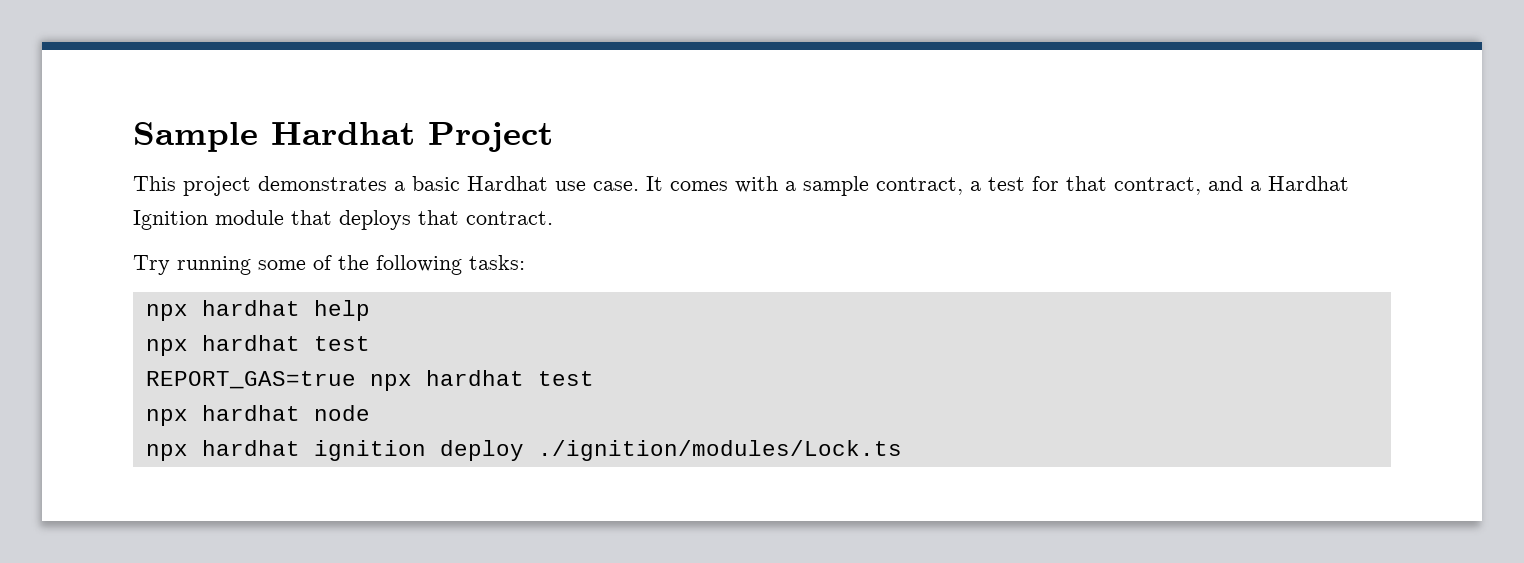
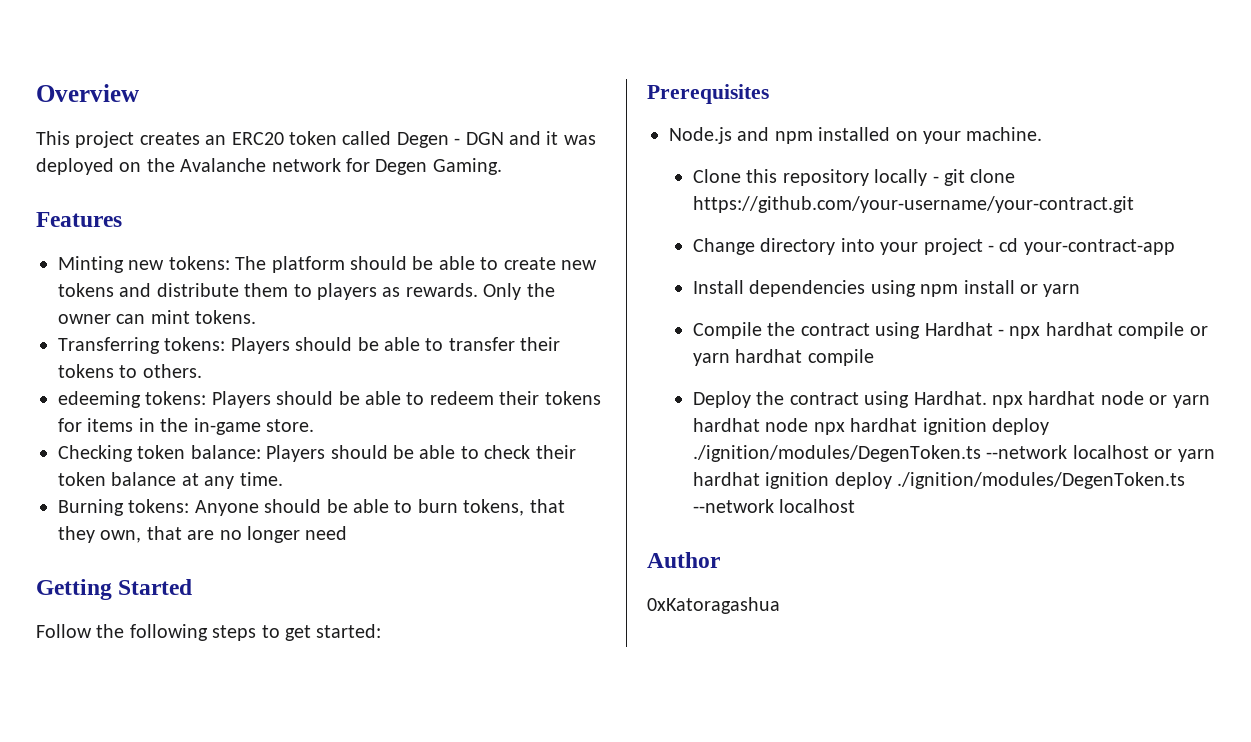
[133,122,553,152] Sample Hardhat Project -> [36,84,139,102] Overview
[258,176,1349,196] [133,210,553,230] [133,255,525,275] [145,300,370,321] [145,335,370,356] [145,370,594,391] [145,405,370,426] [145,440,902,461] demonstrates a basic Hardhat use case. It comes with a sample contract, a test for that contract, and a Hardhat Ignition module that deploys that contract. // Try running some of the following tasks: // npx hardhat help // npx hardhat test // REPORT_GAS=true npx hardhat test // npx hardhat node // npx hardhat ignition deploy ./ignition/modules/Lock.ts -> [139,131,596,148] [36,158,502,175] [36,212,122,227] [58,256,597,273] [58,283,555,300] [58,310,257,324] [58,337,561,354] [58,364,202,378] [58,391,601,408] [58,418,314,435] [58,445,576,462] [58,472,283,489] [58,499,565,516] [58,526,348,543] [36,579,193,600] [36,624,382,641] [647,84,769,104] [669,127,1043,144] [692,169,1016,186] [692,196,1134,213] [692,238,1175,255] [692,280,1081,297] [692,322,1208,339] [692,349,874,366] [692,391,1210,408] [692,418,1049,435] [692,445,1215,462] [692,472,1186,489] [692,499,856,513] [647,552,720,568] [647,597,780,614] creates an ERC20 token called Degen - DGN and it was deployed on the Avalanche network for Degen Gaming. // Features // Minting new tokens: The platform should be able to create new tokens and distribute them to players as rewards. Only the owner can mint tokens. // Transferring tokens: Players should be able to transfer their tokens to others. // edeeming tokens: Players should be able to redeem their tokens for items in the in-game store. // Checking token balance: Players should be able to check their token balance at any time. // Burning tokens: Anyone should be able to burn tokens, that they own, that are no longer need // Getting Started // Follow the following steps to get started: // Prerequisites // Node.js and npm installed on your machine. // Clone this repository locally - git clone https://github.com/your-username/your-contract.git // Change directory into your project - cd your-contract-app // Install dependencies using npm install or yarn // Compile the contract using Hardhat - npx hardhat compile or yarn hardhat compile // Deploy the contract using Hardhat. npx hardhat node or yarn hardhat node npx hardhat ignition deploy ./ignition/modules/DegenToken.ts --network localhost or yarn hardhat ignition deploy ./ignition/modules/DegenToken.ts --network localhost // Author // 0xKatoragashua

